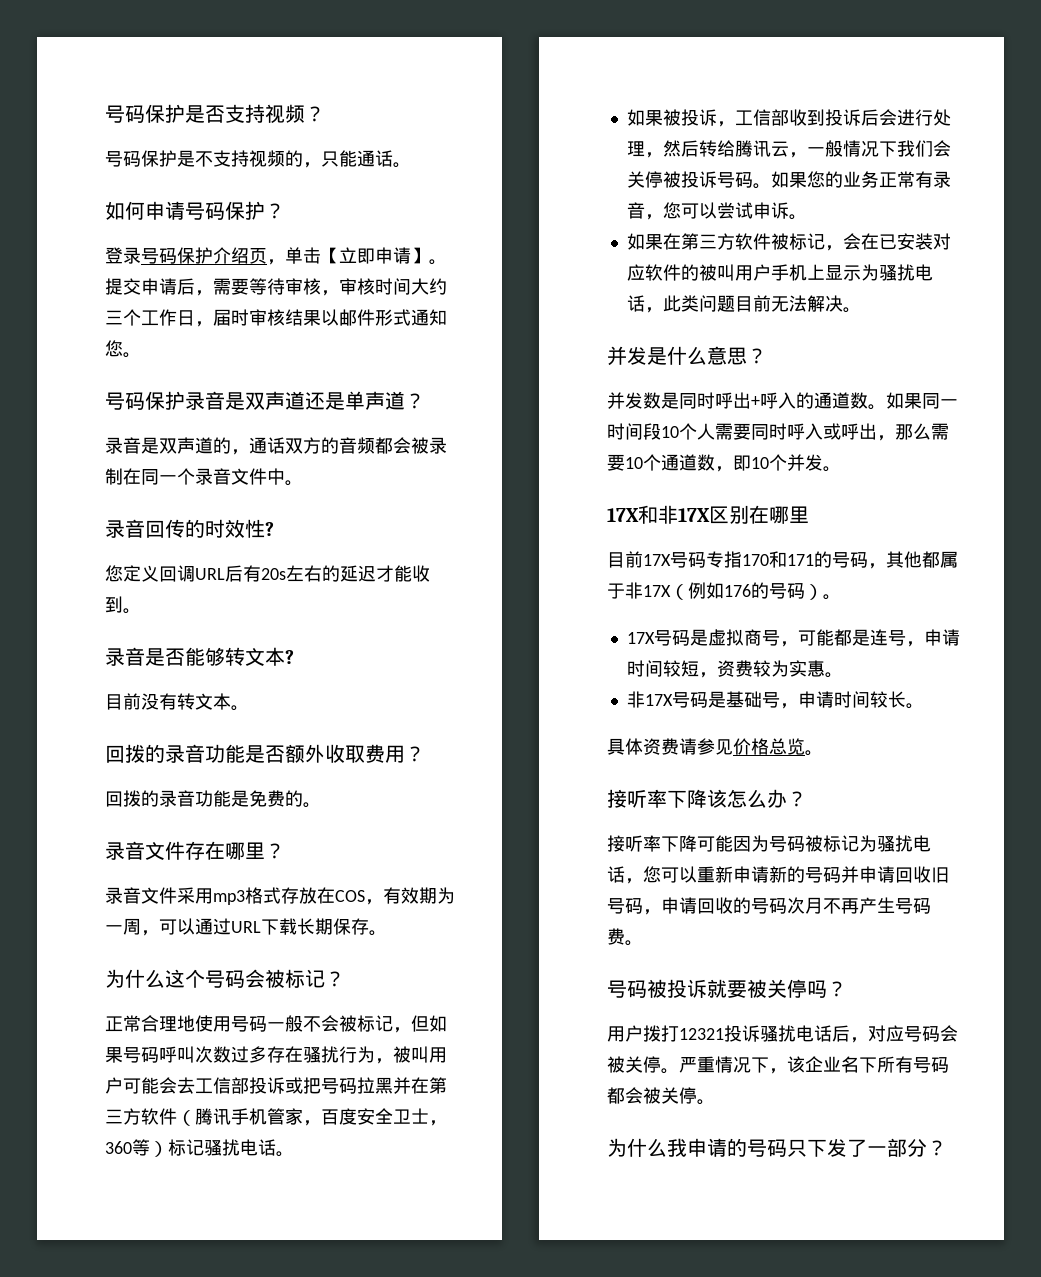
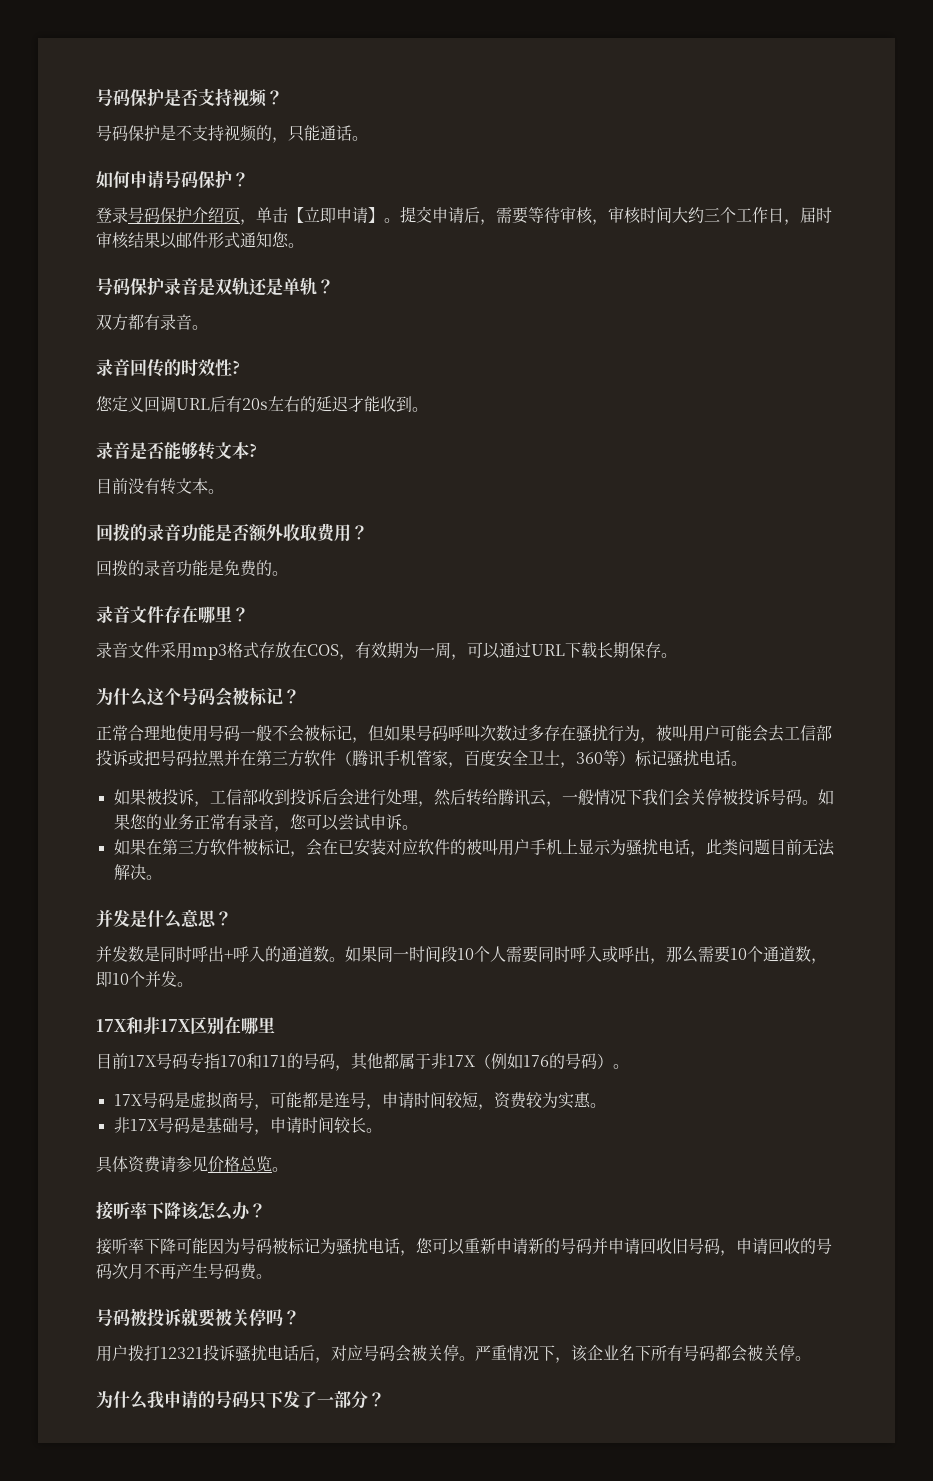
[265,391,425,410] [105,437,447,455] [105,468,285,485] 声道还是单声道？ // 录音是双声道的，通话双方的音频都会被录制在同一个录音文件中 -> [232,277,334,296] [96,314,192,331] 轨还是单轨？ // 双方都有录音

